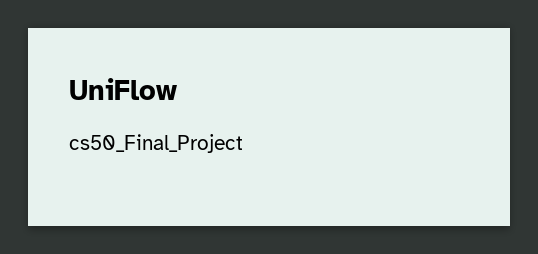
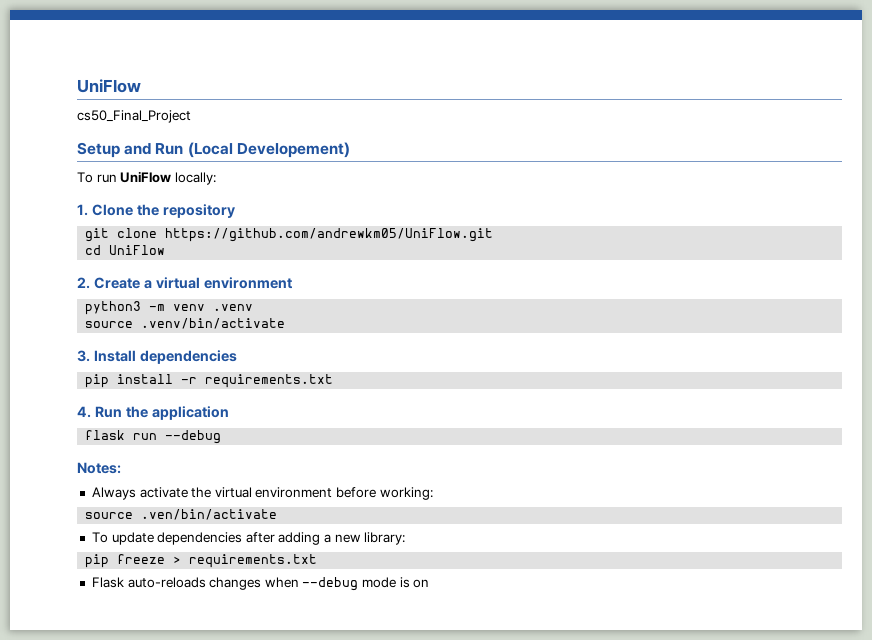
(243, 143) none -> [77,142,350,158] [77,171,216,185] [77,204,235,218] [85,228,494,242] [85,245,166,255] [77,277,292,289] [85,301,254,315] [85,318,286,329] [77,350,237,364] [85,374,334,388] [77,406,229,420] [85,430,222,444] [77,462,121,474] [91,487,433,500] [85,509,278,520] [91,532,406,545] [85,554,318,568] [91,577,430,591] // Setup and Run (Local Developement) // To run UniFlow locally: // 1. Clone the repository // git clone https://github.com/andrewkm05/UniFlow.git // cd UniFlow // 2. Create a virtual environment // python3 -m venv .venv // source .venv/bin/activate // 3. Install dependencies // pip install -r requirements.txt // 4. Run the application // flask run --debug // Notes: // Always activate the virtual environment before working: // source .ven/bin/activate // To update dependencies after adding a new library: // pip freeze > requirements.txt // Flask auto-reloads changes when --debug mode is on

